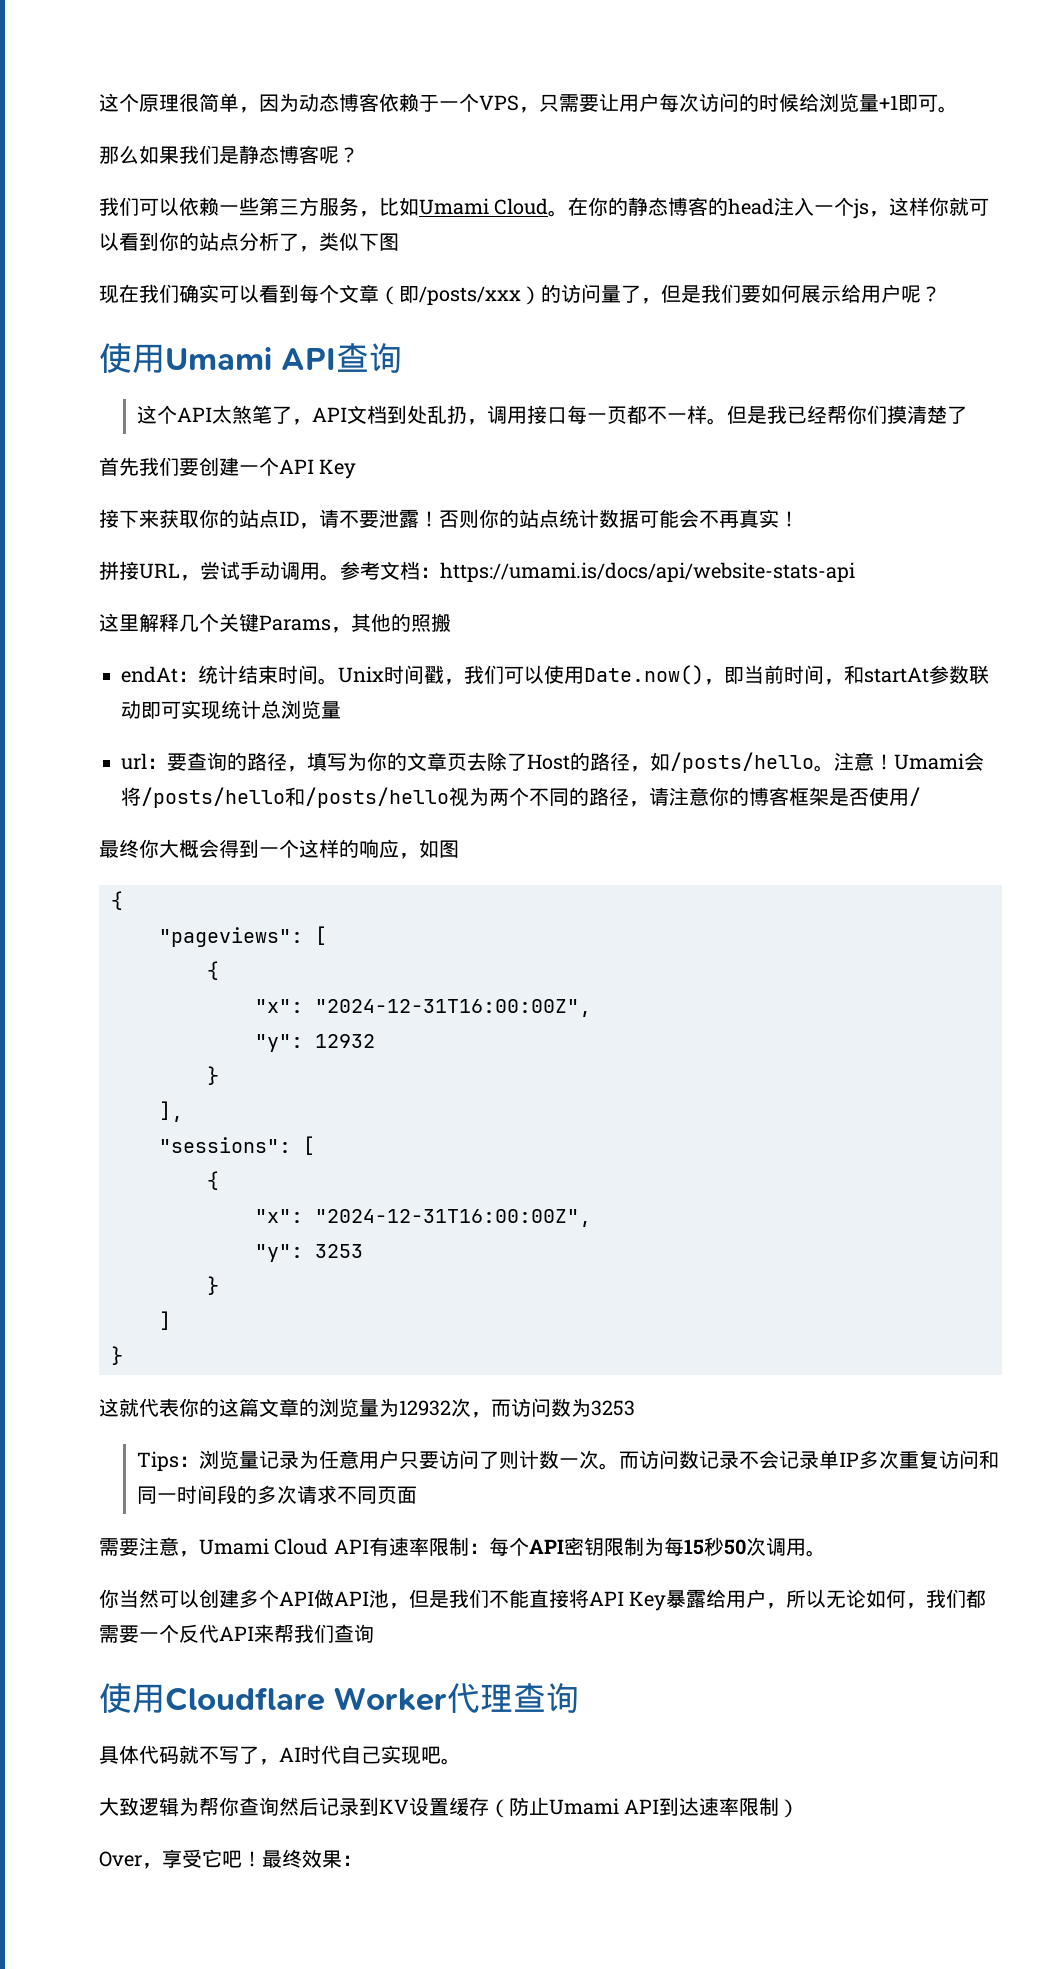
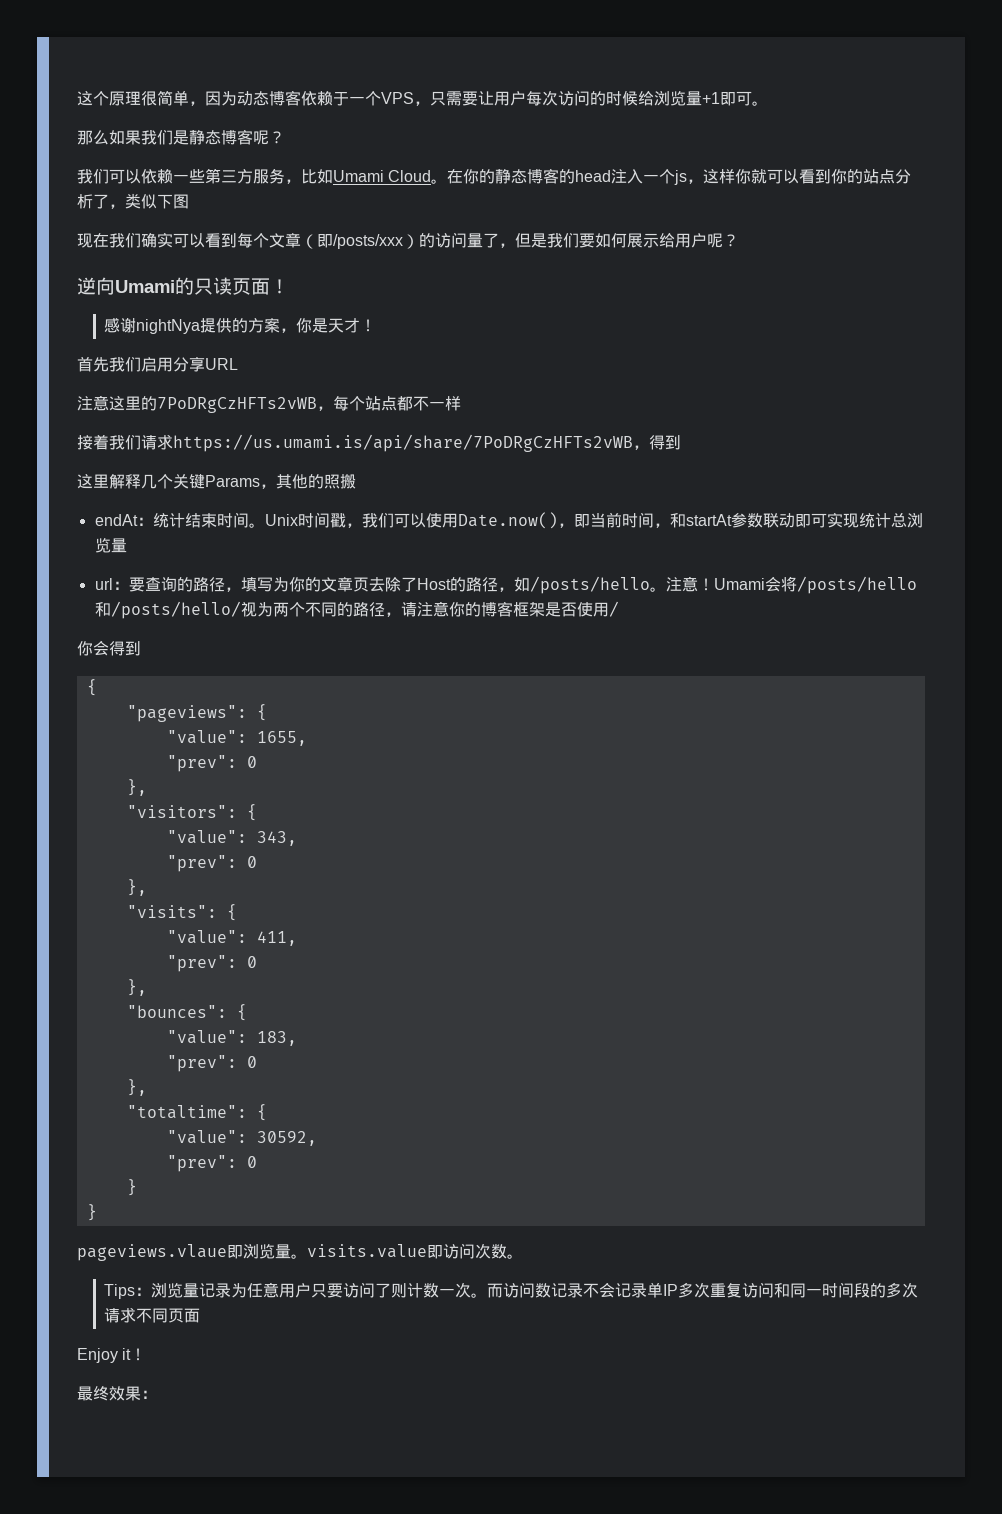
[99,343,402,373] [137,405,968,425] [99,457,357,479] [99,509,799,529] [99,561,855,583] 使用Umami API查询 // 这个API太煞笔了，API文档到处乱扔，调用接口每一页都不一样。但是我已经帮你们摸清楚了 // 首先我们要创建一个API Key // 接下来获取你的站点ID，请不要泄露！否则你的站点统计数据可能会不再真实！ // 拼接URL，尝试手动调用。参考文档：https://umami.is/docs/api/website-stats-api -> [77,277,289,295] [104,317,377,334] [77,357,238,372] [77,395,461,413] [77,434,681,452] 逆向Umami的只读页面！ // 感谢nightNya提供的方案，你是天才！ // 首先我们启用分享URL // 注意这里的7PoDRgCzHFTs2vWB，每个站点都不一样 // 接着我们请求https://us.umami.is/api/share/7PoDRgCzHFTs2vWB，得到
[305,787,449,808] /posts/hello -> [110,601,241,619] /posts/hello/
[99,839,199,858] 最终你大概 -> [77,641,93,656] 你
[259,839,459,859] 一个这样的响应，如图 -> (141, 648) none
[315,926,327,945] [207,961,219,980] [255,999,591,1017] [255,1034,375,1052] [207,1066,219,1085] [159,1101,183,1122] [159,1136,315,1155] [207,1171,219,1190] [255,1209,591,1227] [255,1244,363,1262] [207,1276,219,1295] [159,1311,171,1330] [111,1346,123,1365] [99,1398,635,1418] [ // { // "x": "2024-12-31T16:00:00Z", // "y": 12932 // } // ], // "sessions": [ // { // "x": "2024-12-31T16:00:00Z", // "y": 3253 // } // ] // } // 这就代表你的这篇文章的浏览量为12932次，而访问数为3253 -> [256,704,267,721] [166,730,307,746] [166,755,257,772] [126,779,147,796] [126,804,257,821] [166,830,297,846] [166,855,257,872] [126,879,147,896] [126,904,237,921] [166,930,297,946] [166,955,257,972] [126,979,147,996] [126,1004,247,1021] [166,1030,297,1046] [166,1055,257,1072] [126,1079,147,1096] [126,1104,267,1121] [166,1130,317,1146] [166,1155,257,1172] [126,1179,137,1196] [86,1204,97,1221] [77,1243,523,1261] { // "value": 1655, // "prev": 0 // }, // "visitors": { // "value": 343, // "prev": 0 // }, // "visits": { // "value": 411, // "prev": 0 // }, // "bounces": { // "value": 183, // "prev": 0 // }, // "totaltime": { // "value": 30592, // "prev": 0 // } // } // pageviews.vlaue即浏览量。visits.value即访问次数。
[99,1537,826,1557] [99,1589,987,1611] [99,1624,374,1643] [99,1683,579,1713] [99,1745,461,1765] [99,1797,800,1818] [99,1849,262,1869] 需要注意，Umami Cloud API有速率限制：每个API密钥限制为每15秒50次调用。 // 你当然可以创建多个API做API池，但是我们不能直接将API Key暴露给用户，所以无论如何，我们都需要一个反代API来帮我们查询 // 使用Cloudflare Worker代理查询 // 具体代码就不写了，AI时代自己实现吧。 // 大致逻辑为帮你查询然后记录到KV设置缓存（防止Umami API到达速率限制） // Over，享受它吧！ -> [77,1348,147,1363] Enjoy it！ //

